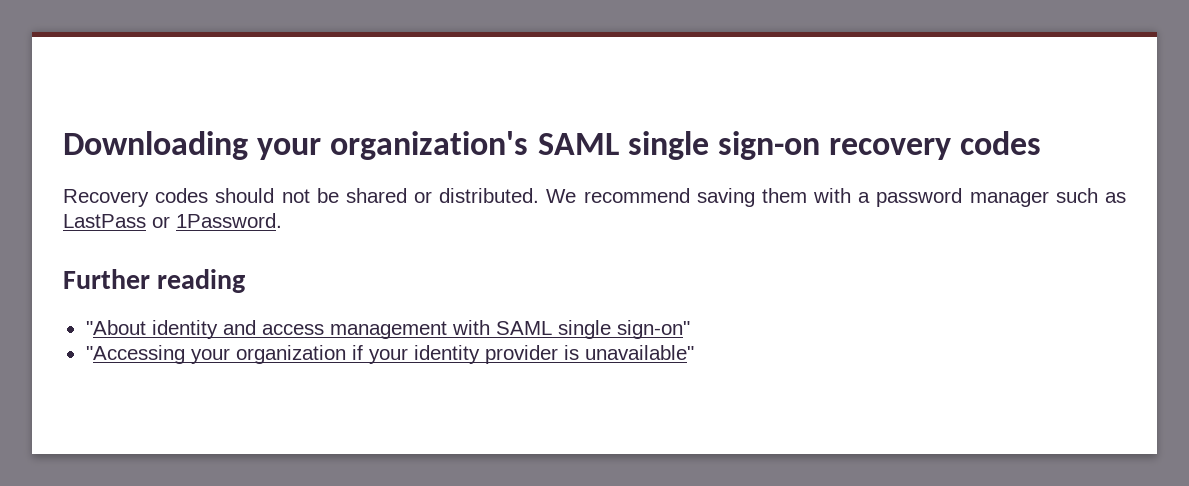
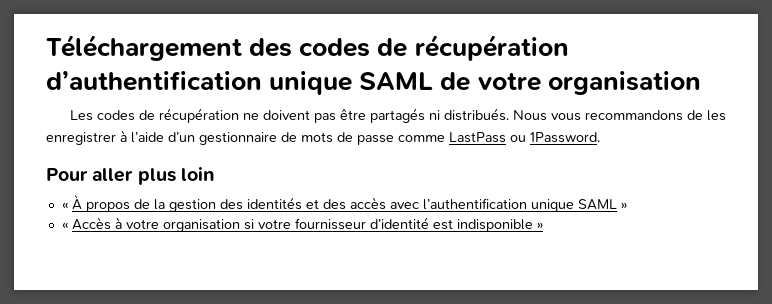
[63,131,1042,160] [63,188,1126,207] [63,213,282,228] [63,269,246,293] [85,320,690,339] [85,345,694,364] Downloading your organization's SAML single sign-on recovery codes // Recovery codes should not be shared or distributed. We recommend saving them with a password manager such as LastPass or 1Password. // Further reading // "About identity and access management with SAML single sign-on" // "Accessing your organization if your identity provider is unavailable" -> [46,34,569,61] [46,71,701,95] [69,108,727,123] [46,130,600,145] [46,167,215,185] [61,194,627,212] [61,217,543,232] Téléchargement des codes de récupération d’authentification unique SAML de votre organisation // Les codes de récupération ne doivent pas être partagés ni distribués. Nous vous recommandons de les enregistrer à l’aide d’un gestionnaire de mots de passe comme LastPass ou 1Password. // Pour aller plus loin // « À propos de la gestion des identités et des accès avec l’authentification unique SAML » // « Accès à votre organisation si votre fournisseur d’identité est indisponible »

